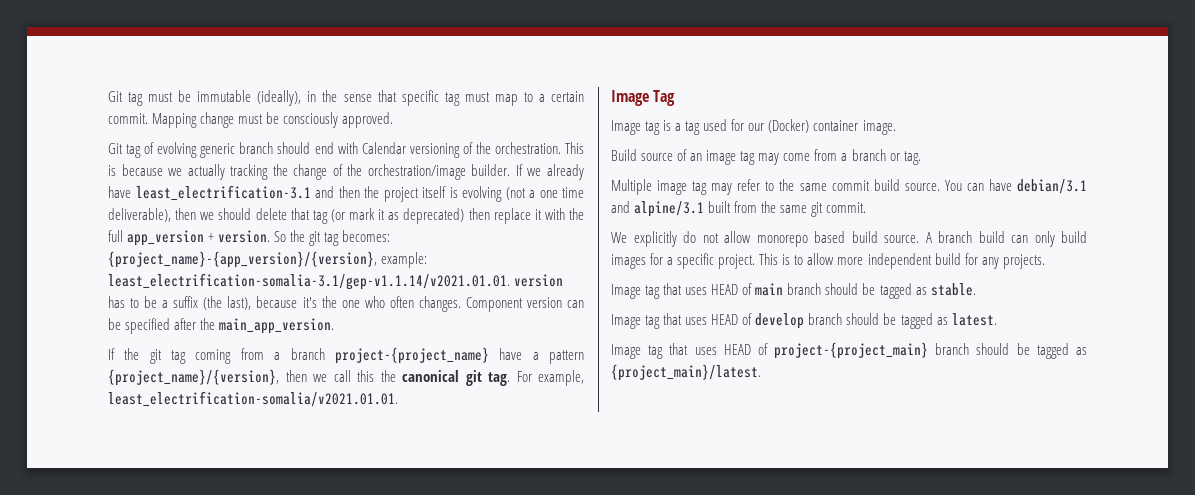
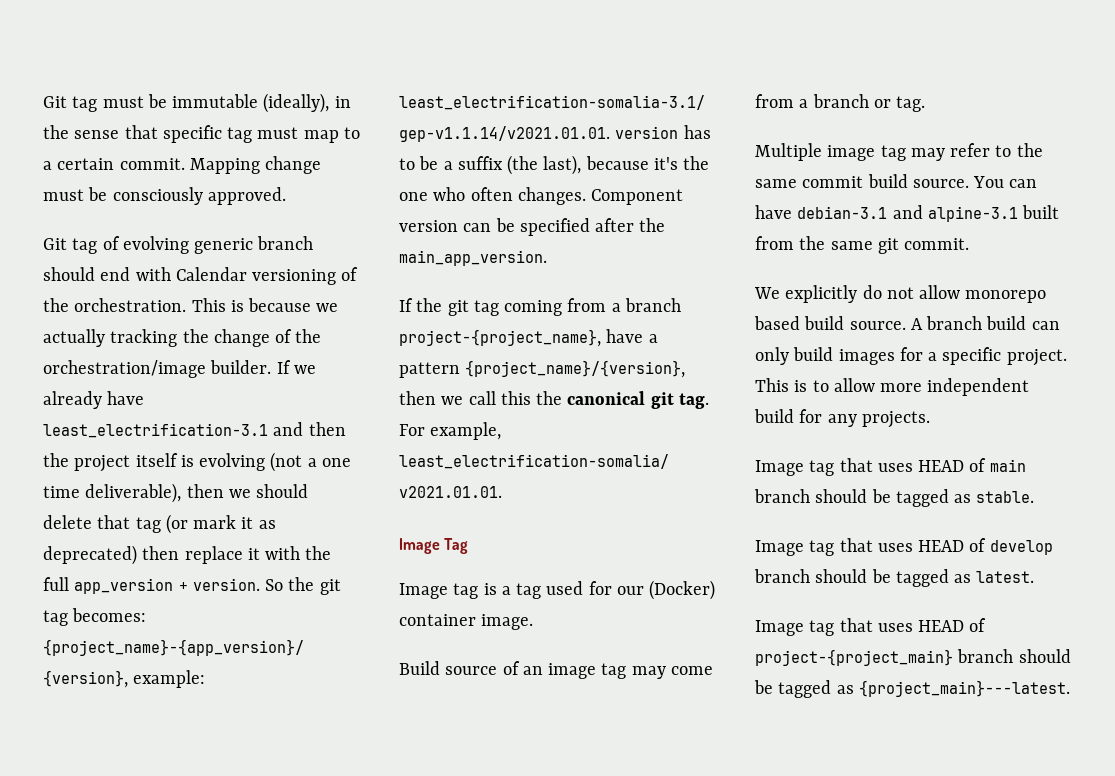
[334,347,489,364] project-{project_name} -> [399,329,601,347] project-{project_name},
[1017,179,1087,194] [611,201,705,217] debian/3.1 and alpine/3.1 -> [797,205,1018,222] debian-3.1 and alpine-3.1
[611,364,761,381] {project_main}/latest. -> [858,680,1070,697] {project_main}---latest.

